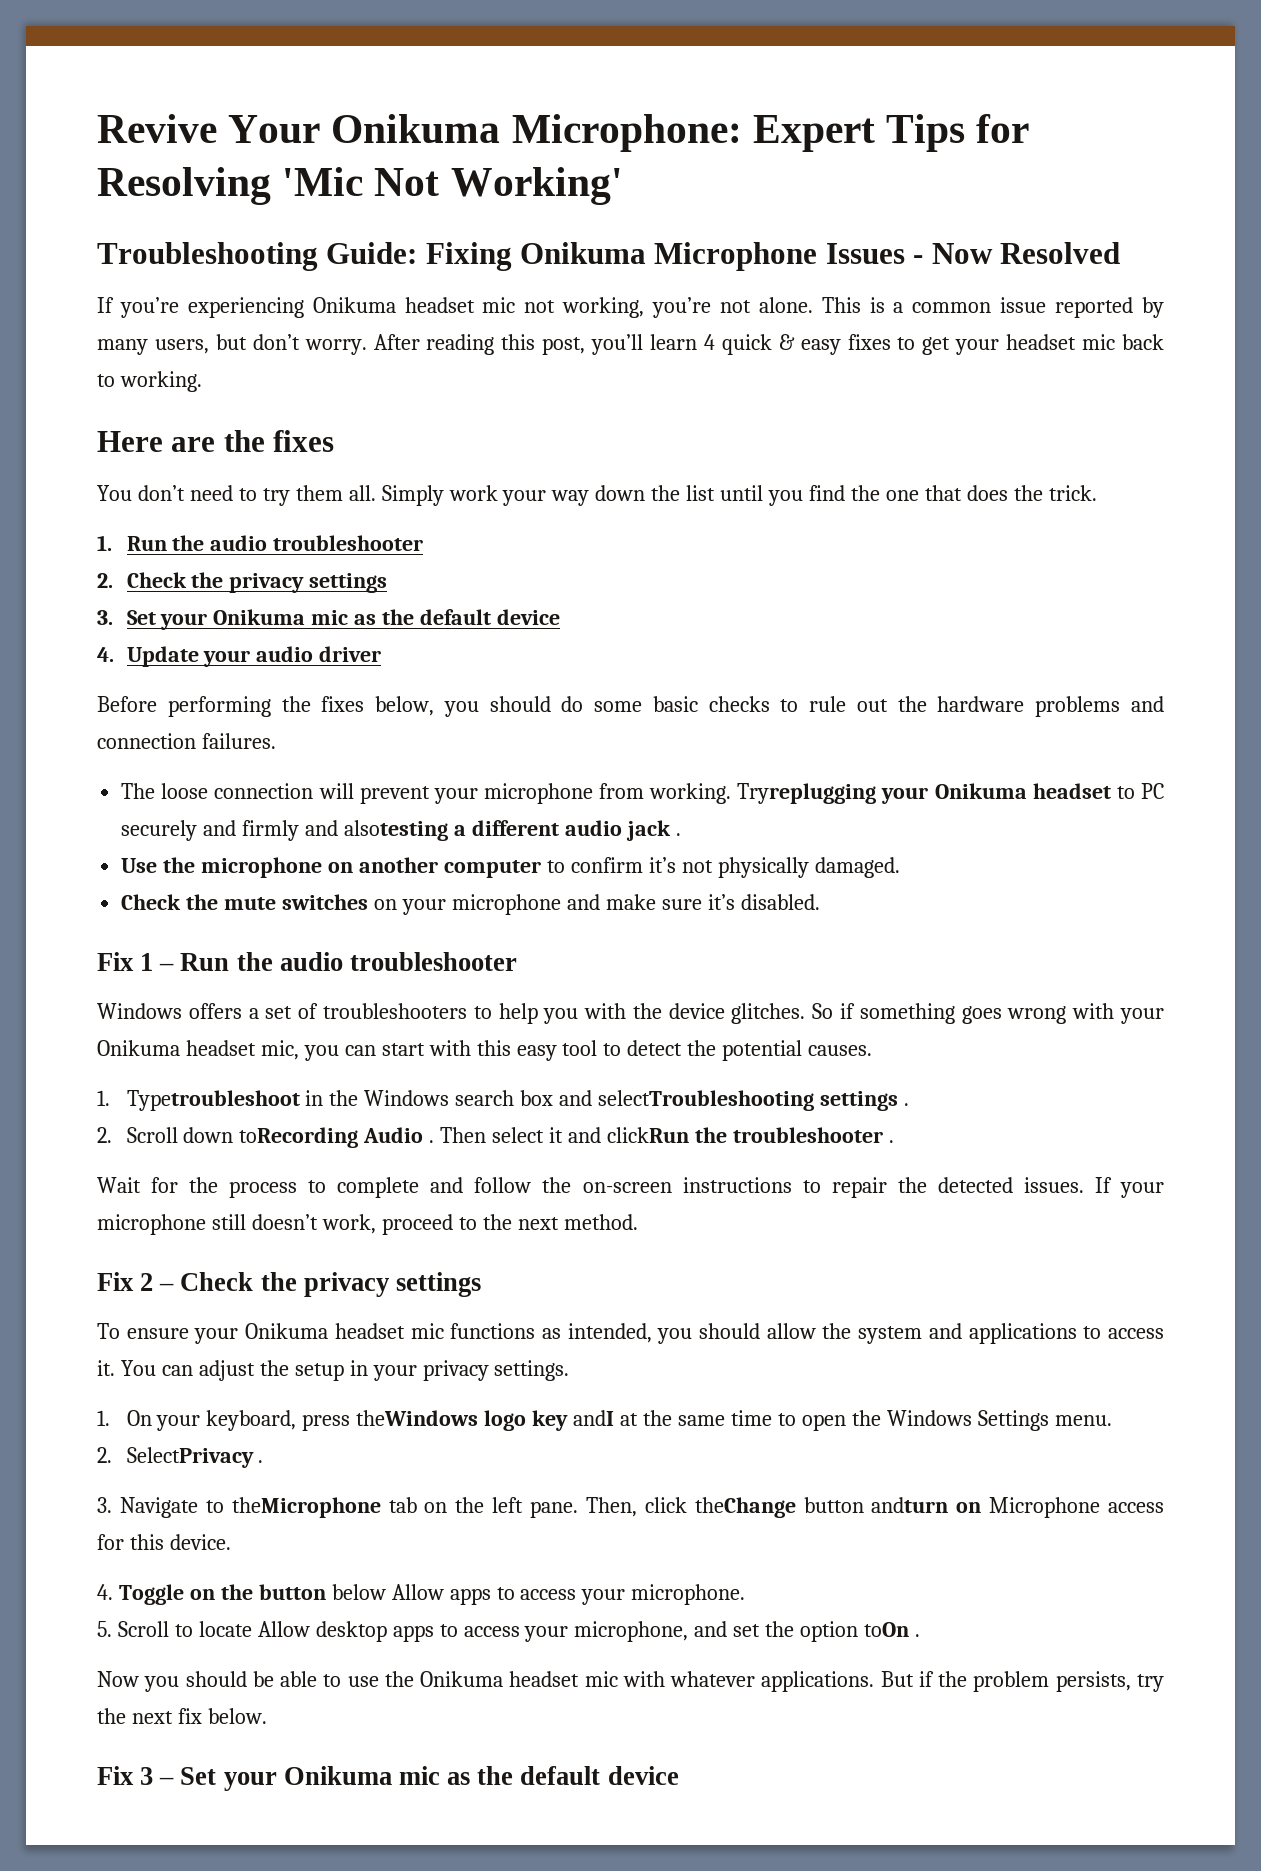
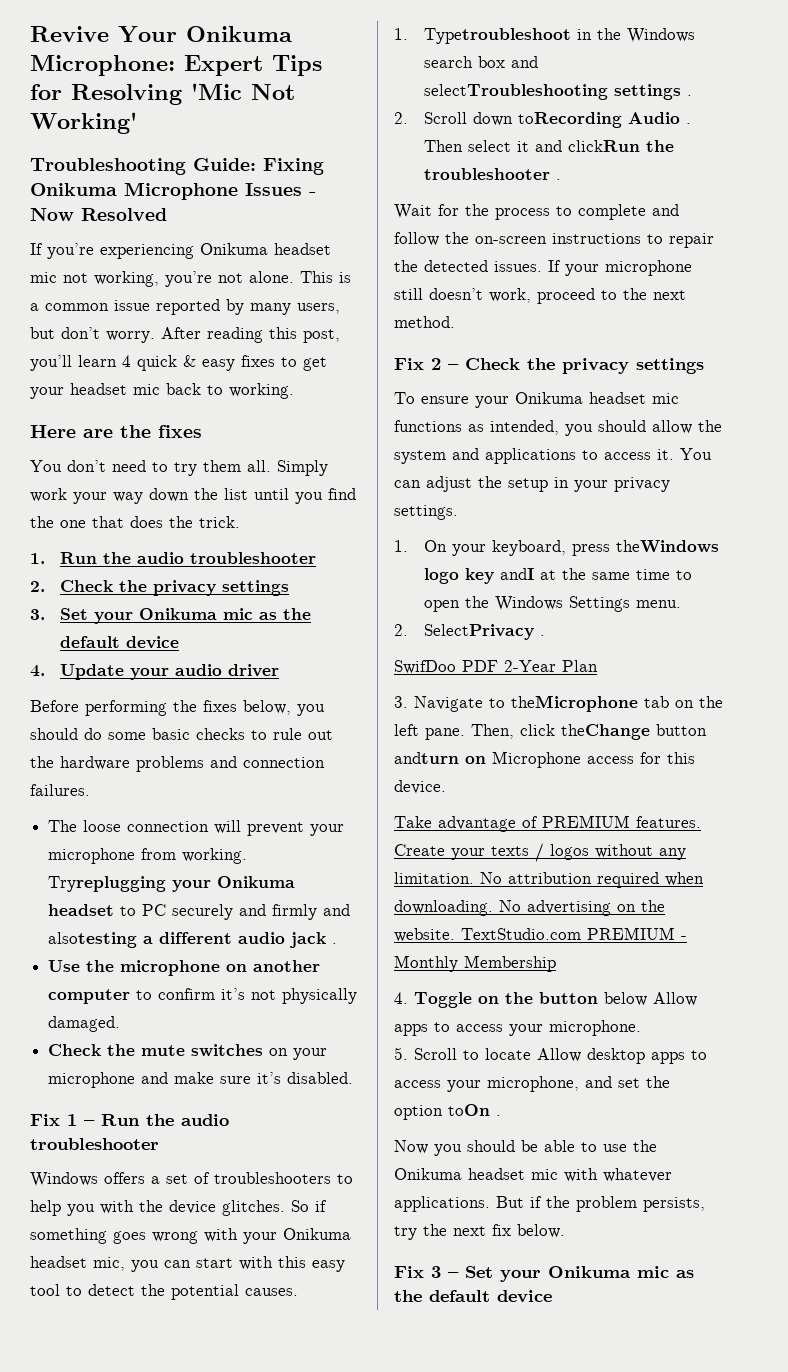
(264, 1461) none -> [394,660,598,674] // SwifDoo PDF 2-Year Plan
(231, 1542) none -> [394,815,701,832] [394,843,686,862] [394,872,704,888] [394,900,665,916] [394,927,687,942] [394,955,556,972] // Take advantage of PREMIUM features. Create your texts / logos without any limitation. No attribution required when downloading. No advertising on the website. TextStudio.com PREMIUM - Monthly Membership

